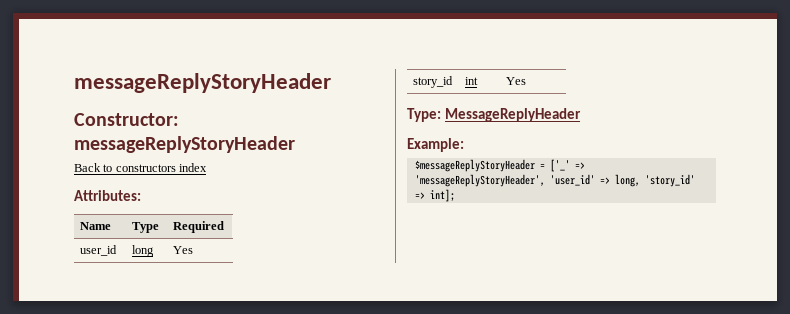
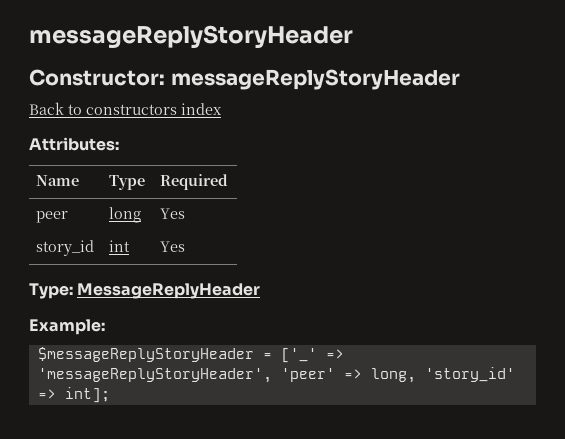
[80,245,118,256] user_id -> [36,211,69,223] peer
[549,174,595,186] 'user_id' -> [280,368,335,382] 'peer'

